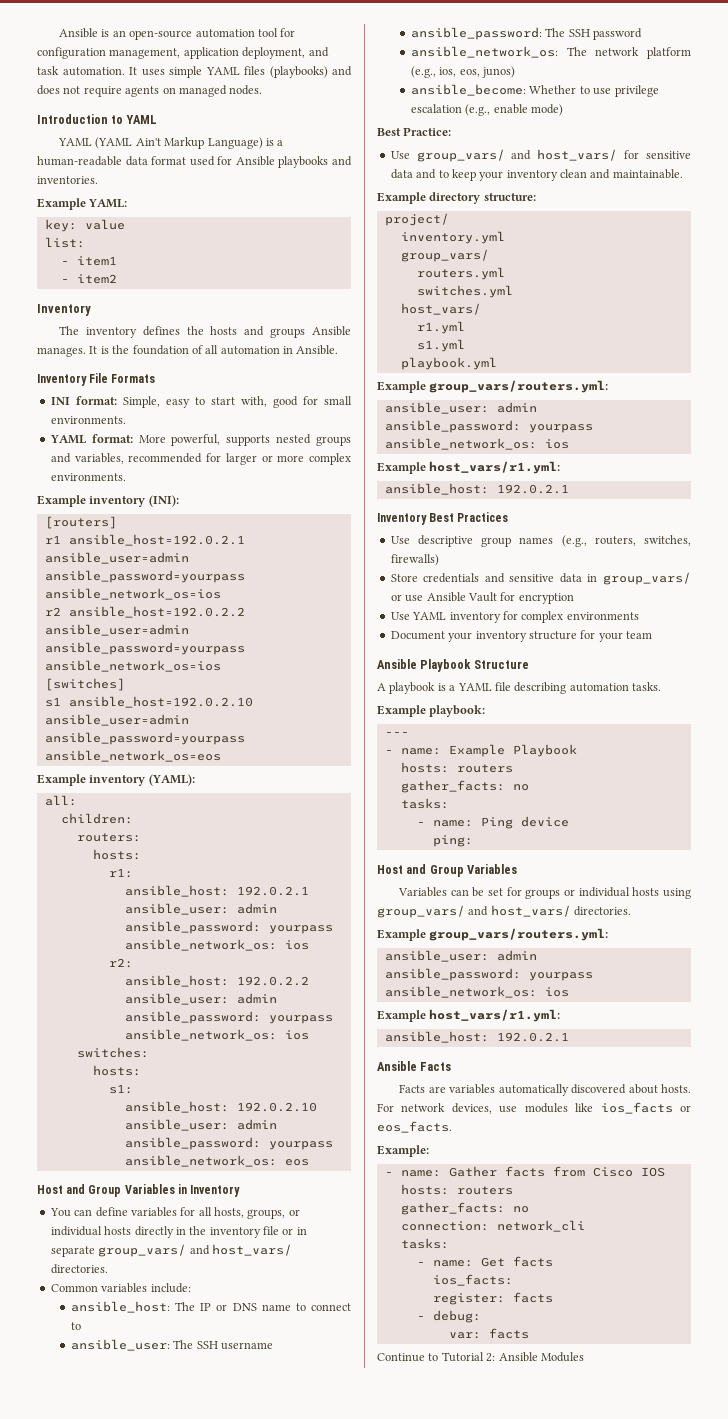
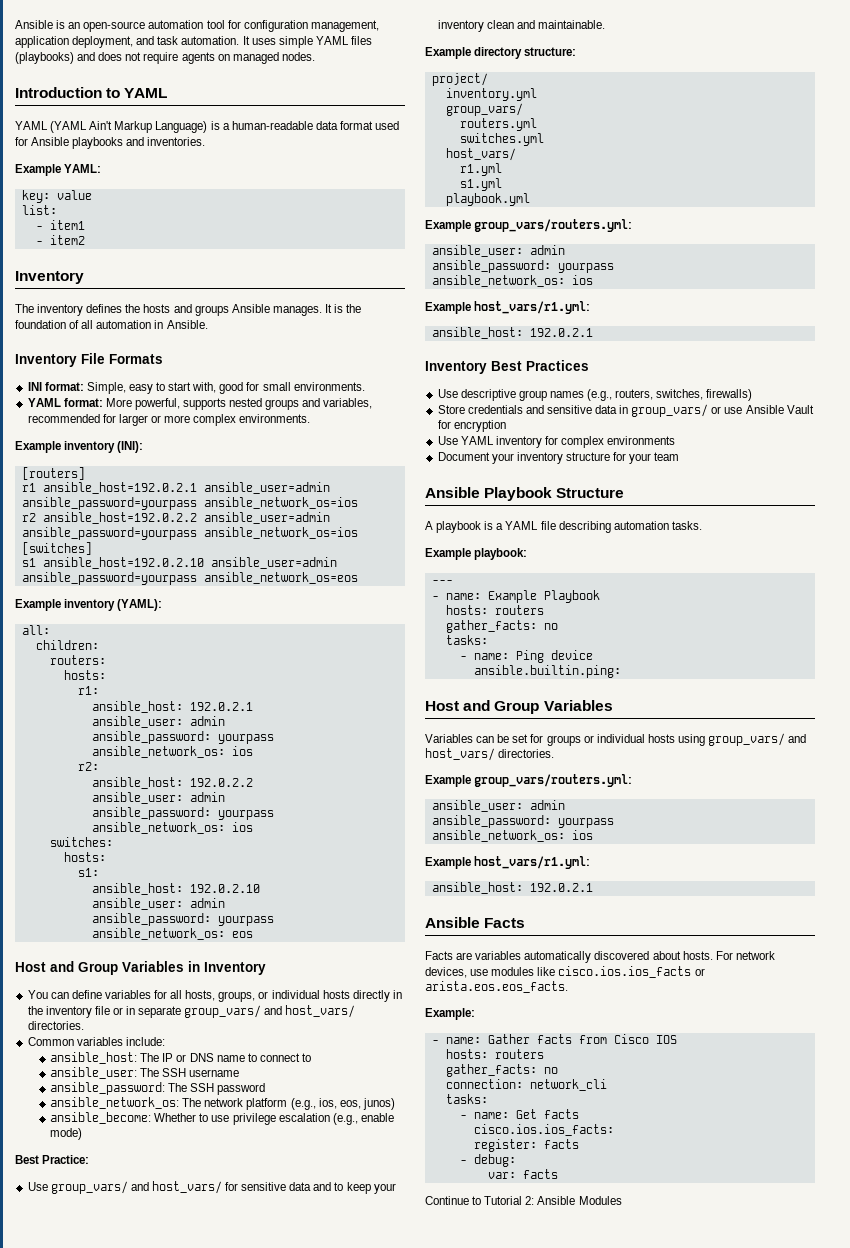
[432,835,473,847] ping: -> [473,665,621,678] ansible.builtin.ping:
[600,1102,691,1114] [377,1121,452,1133] ios_facts or eos_facts. -> [558,966,705,978] [425,981,568,993] cisco.ios.ios_facts or arista.eos.eos_facts.
[432,1274,513,1286] ios_facts: -> [473,1124,614,1136] cisco.ios.ios_facts:

